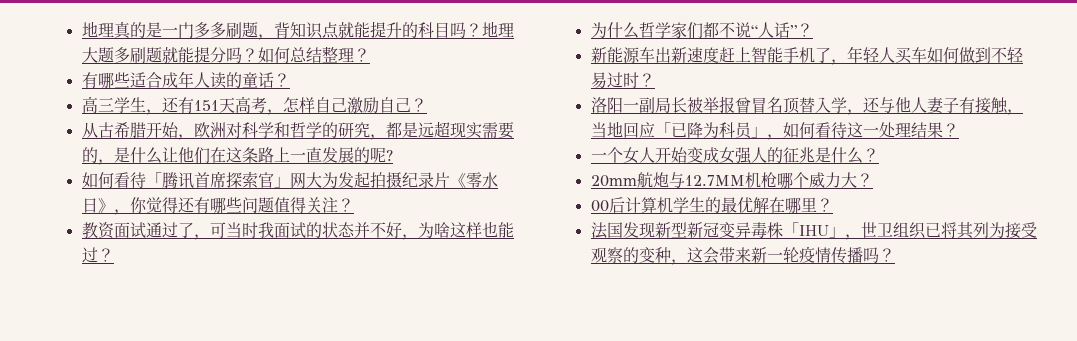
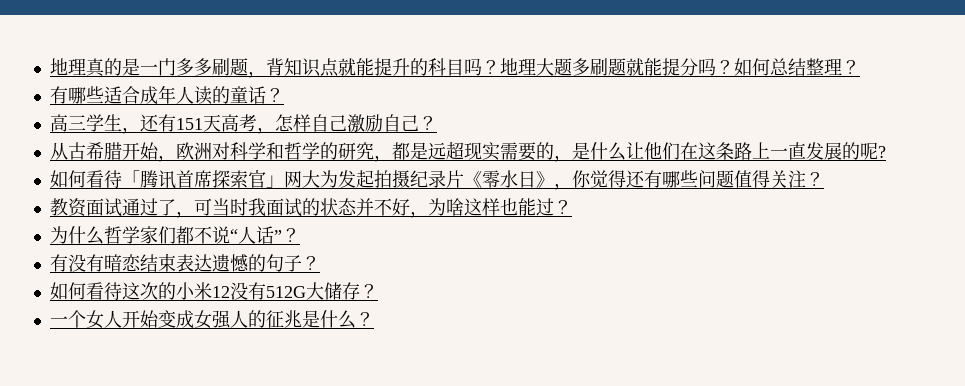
[590,46,1024,65] [590,72,655,89] [590,96,1023,115] [590,121,943,140] 新能源车出新速度赶上智能手机了，年轻人买车如何做到不轻易过时？ // 洛阳一副局长被举报曾冒名顶替入学，还与他人妻子有接触，当地回应「已降为科员」，如何看待这一处理结果 -> [49,254,320,272] [49,282,360,300] 有没有暗恋结束表达遗憾的句子？ // 如何看待这次的小米12没有512G大储存
[590,172,873,189] [590,197,833,214] [590,222,1037,240] [590,246,895,265] // 20mm航炮与12.7MM机枪哪个威力大？ // 00后计算机学生的最优解在哪里？ // 法国发现新型新冠变异毒株「IHU」，世卫组织已将其列为接受观察的变种，这会带来新一轮疫情传播吗？ -> (374, 319) none

